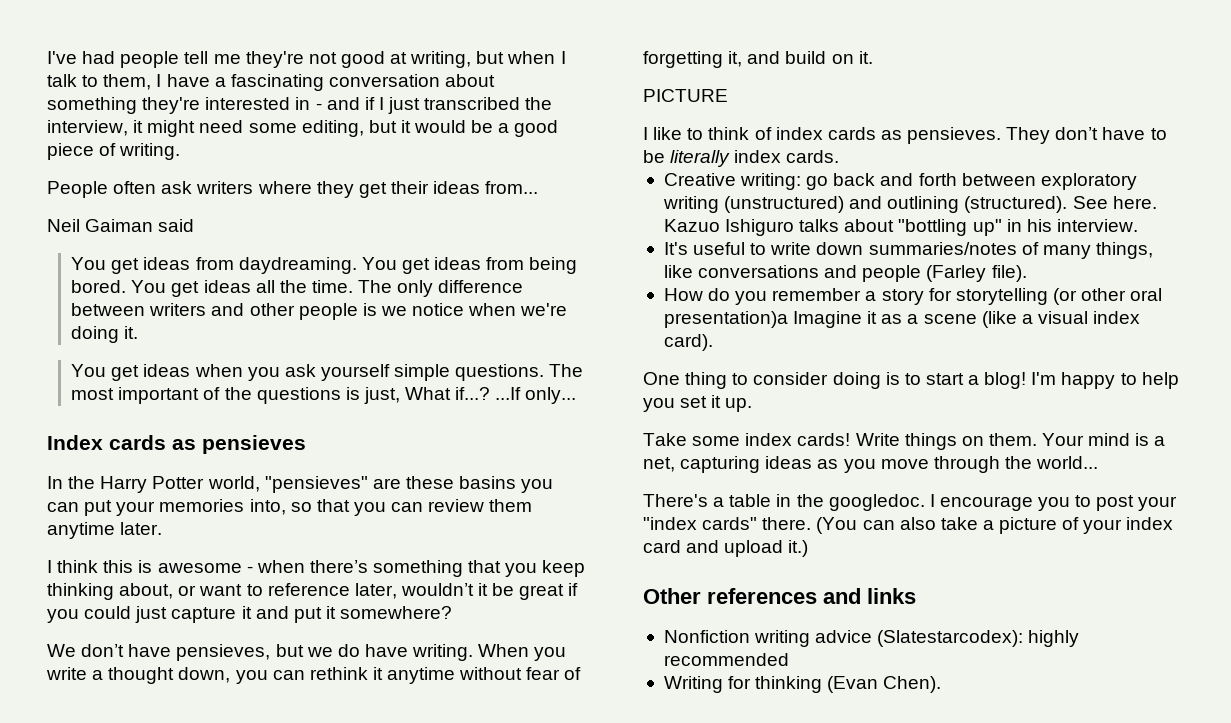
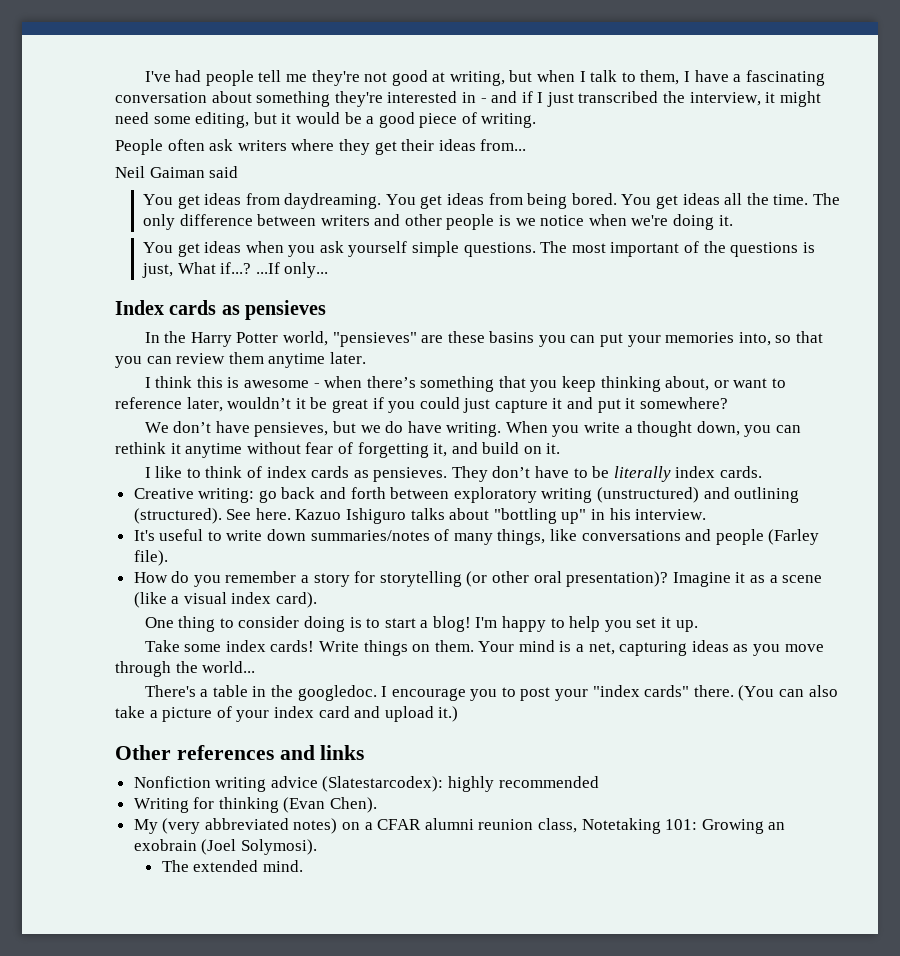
[643,89,728,102] // PICTURE -> (561, 448) none
[663,311,788,328] presentation)a -> [566,571,669,587] presentation)?
(942, 684) none -> [133,818,786,834] [133,839,317,855] [161,860,303,872] // My (very abbreviated notes) on a CFAR alumni reunion class, Notetaking 101: Growing an exobrain (Joel Solymosi). // The extended mind.

